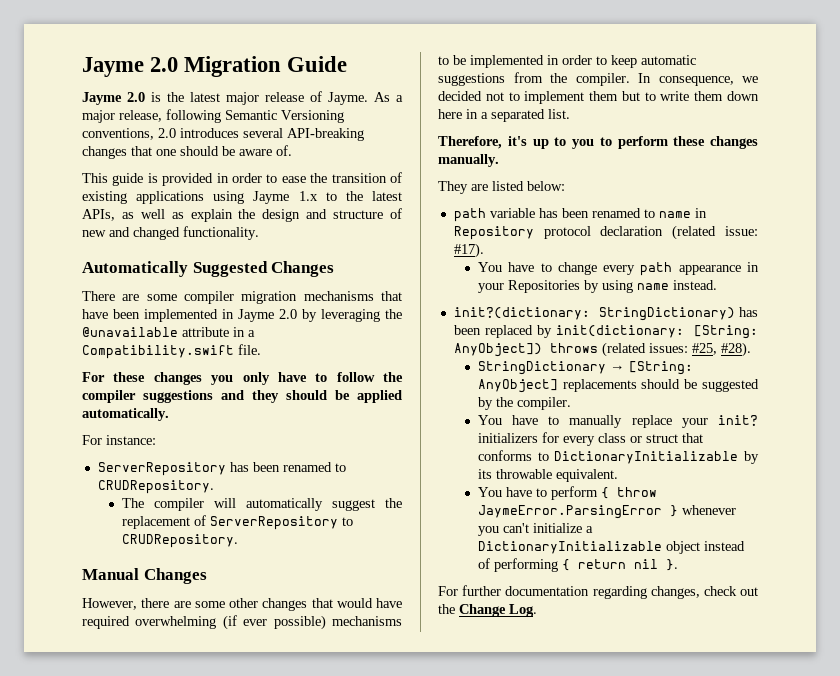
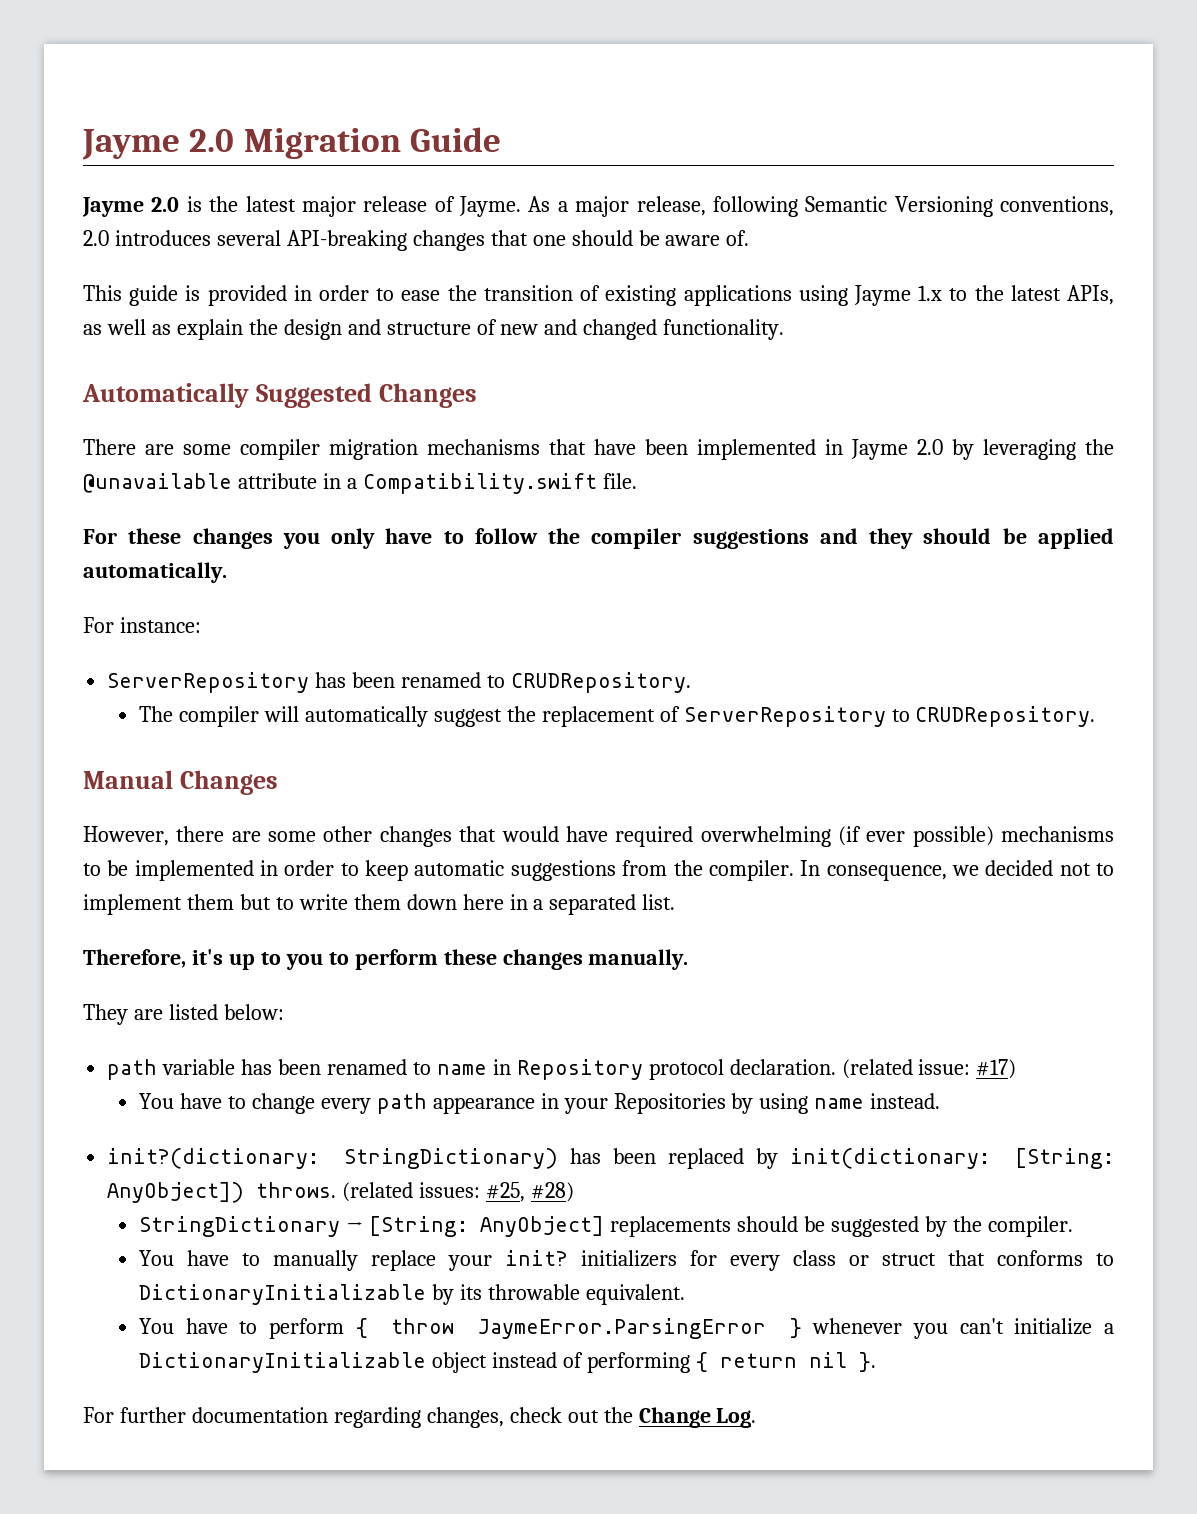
[600,226,664,236] declaration -> [729,1059,836,1075] declaration.
[453,243,484,258] #17). -> [976,1059,1017,1079] #17)
[549,343,598,353] throws -> [256,1182,337,1198] throws.
[720,342,751,357] #28). -> [530,1182,574,1202] #28)

